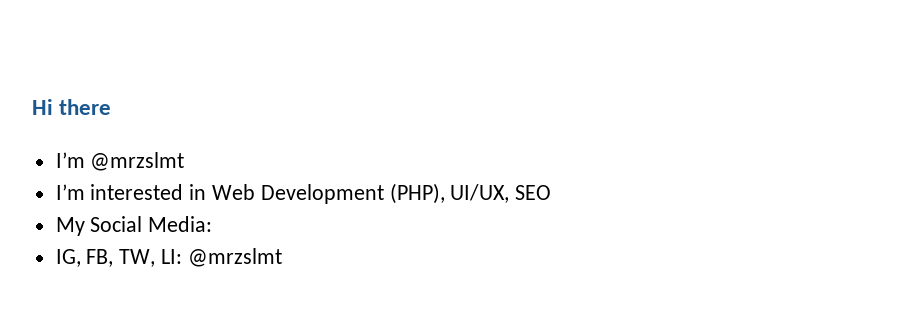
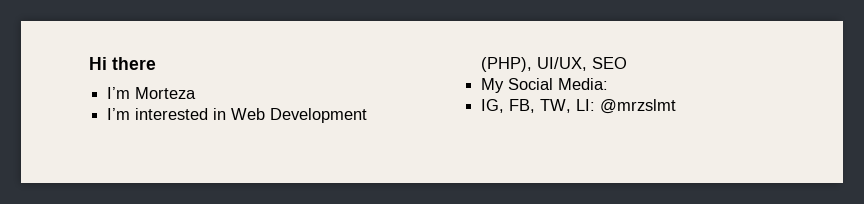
[90,152,185,171] @mrzslmt -> [135,87,197,99] Morteza

